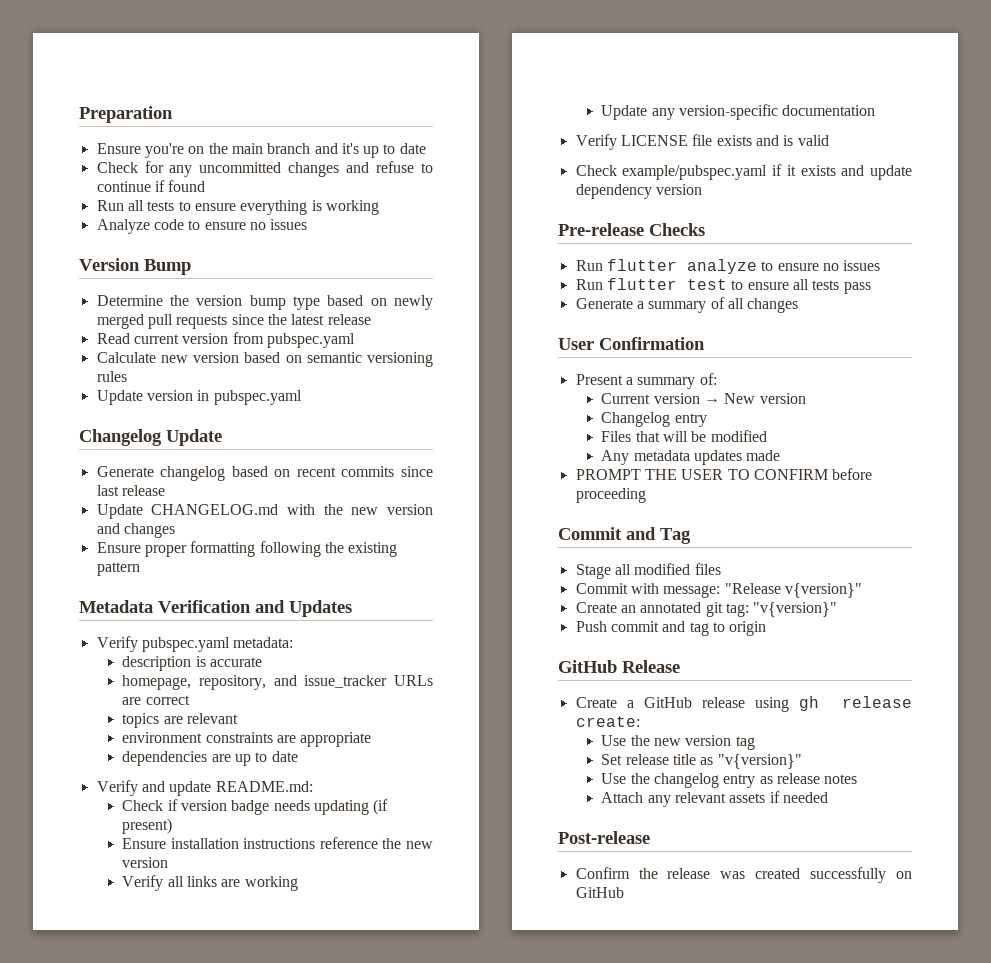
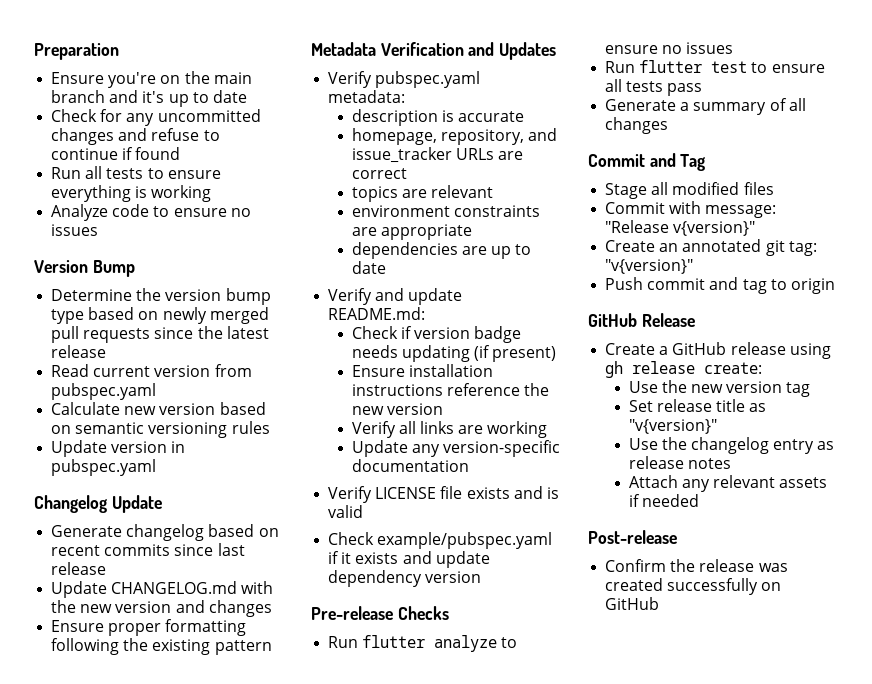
[558,337,705,350] [575,373,717,389] [601,393,806,404] [601,412,707,427] [601,430,767,442] [601,450,781,465] [575,468,873,480] [575,488,646,503] // User Confirmation // Present a summary of: // Current version → New version // Changelog entry // Files that will be modified // Any metadata updates made // PROMPT THE USER TO CONFIRM before proceeding -> (669, 125) none

